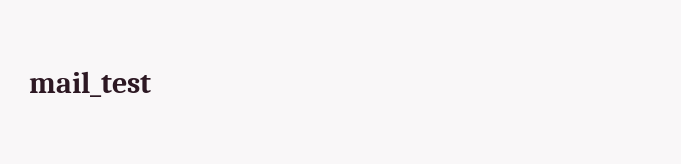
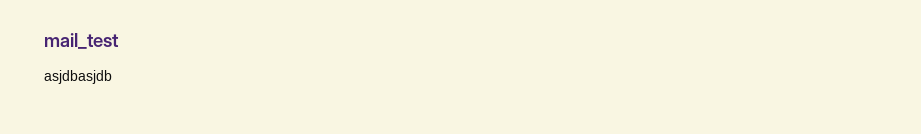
(151, 84) none -> [44,70,112,84] // asjdbasjdb

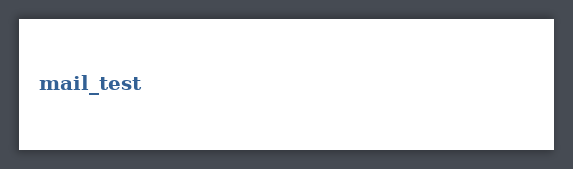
[44,70,112,84] // asjdbasjdb -> (142, 85) none

